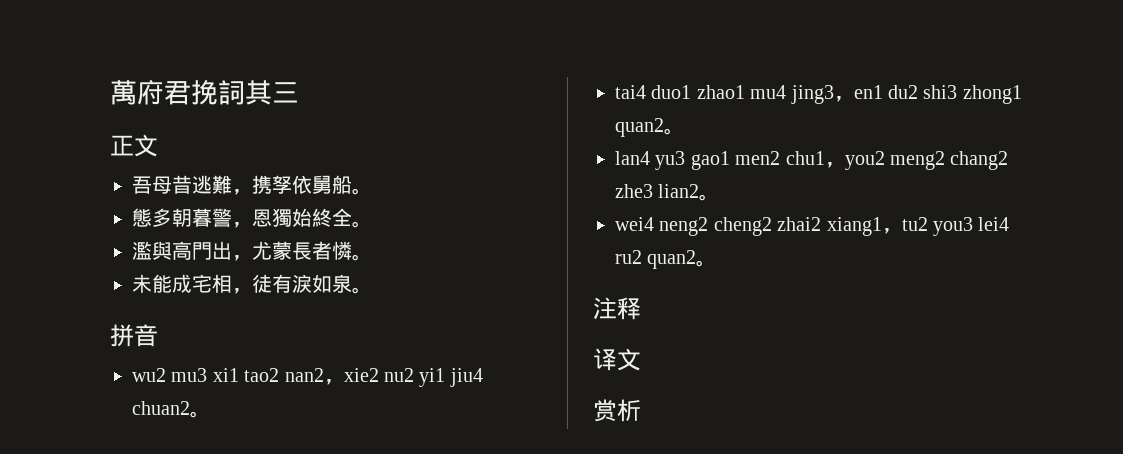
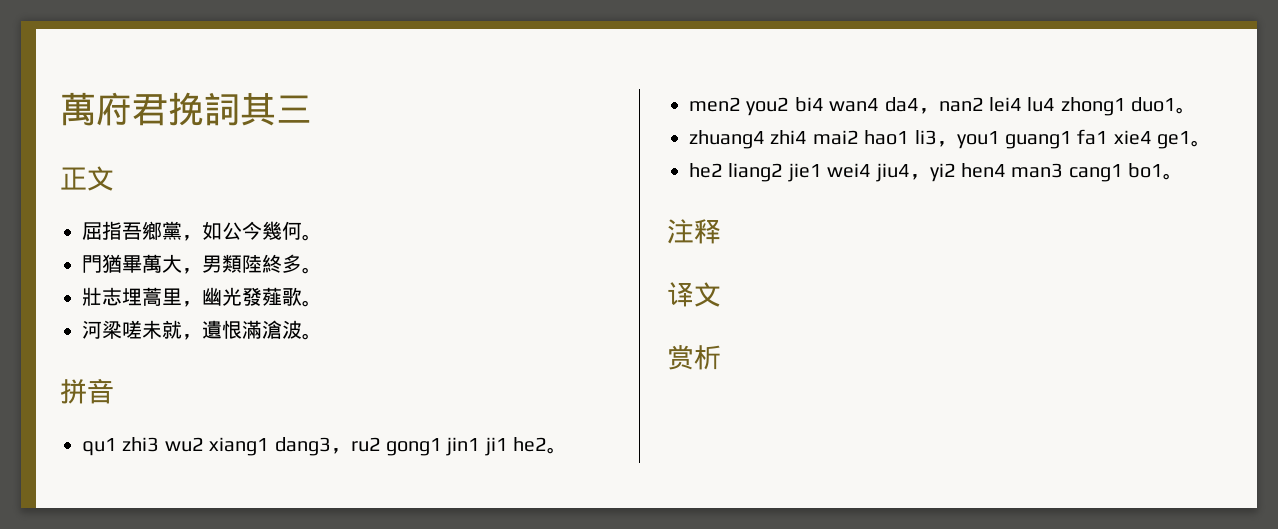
[132,175,372,195] [132,208,372,228] [132,241,372,261] [132,274,372,294] [110,324,158,347] [132,368,483,387] [132,401,210,418] [615,85,1022,104] [615,118,684,137] [615,151,1009,170] [615,184,720,201] [615,217,1010,236] [615,250,697,269] 吾母昔逃難，携孥依舅船。 // 態多朝暮警，恩獨始終全。 // 濫與高門出，尤蒙長者憐。 // 未能成宅相，徒有淚如泉。 // 拼音 // wu2 mu3 xi1 tao2 nan2，xie2 nu2 yi1 jiu4 chuan2。 // tai4 duo1 zhao1 mu4 jing3，en1 du2 shi3 zhong1 quan2。 // lan4 yu3 gao1 men2 chu1，you2 meng2 chang2 zhe3 lian2。 // wei4 neng2 cheng2 zhai2 xiang1，tu2 you3 lei4 ru2 quan2 -> [82,221,322,241] [82,254,322,274] [82,287,322,307] [82,320,322,340] [60,378,114,404] [82,437,568,456] [689,97,1197,116] [689,129,1212,149] [689,163,1164,182] 屈指吾鄉黨，如公今幾何。 // 門猶畢萬大，男類陸終多。 // 壯志埋蒿里，幽光發薤歌。 // 河梁嗟未就，遺恨滿滄波。 // 拼音 // qu1 zhi3 wu2 xiang1 dang3，ru2 gong1 jin1 ji1 he2。 // men2 you2 bi4 wan4 da4，nan2 lei4 lu4 zhong1 duo1。 // zhuang4 zhi4 mai2 hao1 li3，you1 guang1 fa1 xie4 ge1。 // he2 liang2 jie1 wei4 jiu4，yi2 hen4 man3 cang1 bo1

